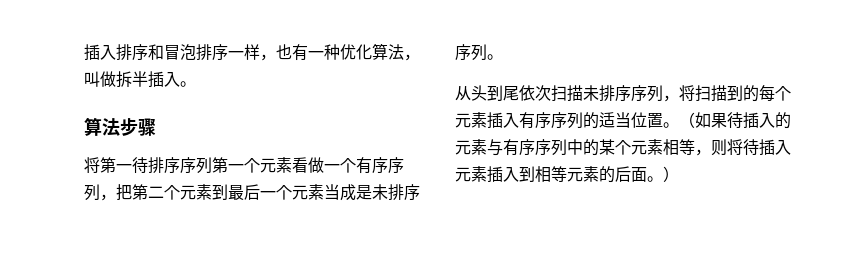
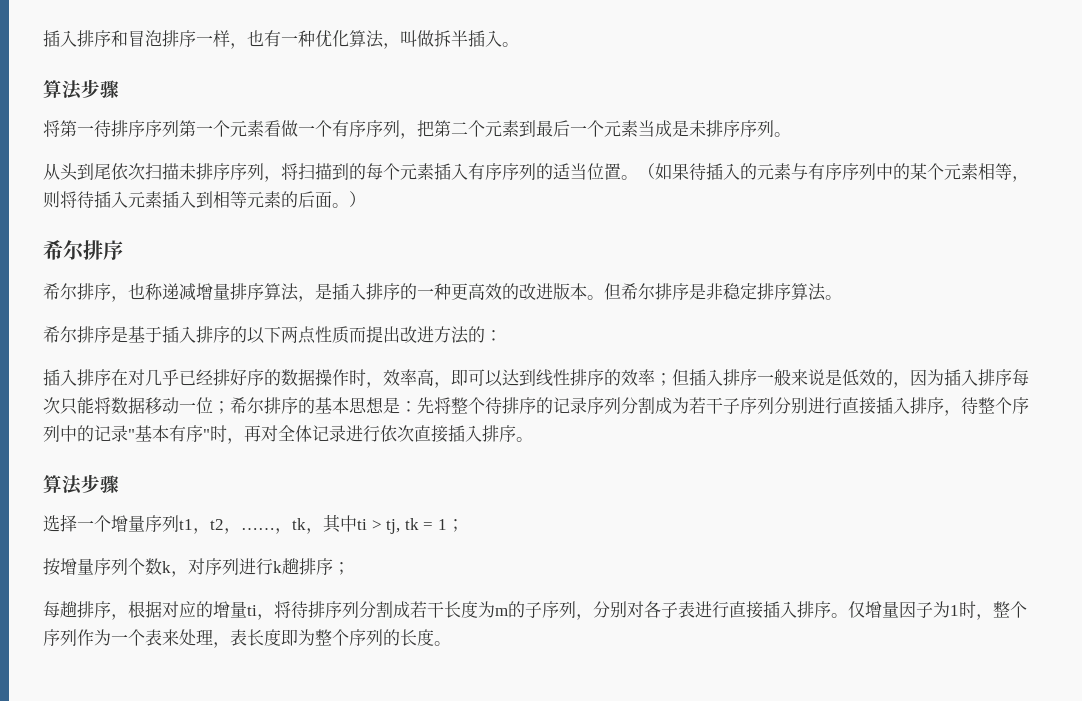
(679, 174) none -> [43,240,123,260] [43,283,842,302] [43,326,502,344] [43,369,1029,388] [43,397,1029,416] [43,425,533,444] [43,474,119,495] [43,514,464,534] [43,558,350,577] [43,601,1027,620] [43,629,451,648] // 希尔排序 // 希尔排序，也称递减增量排序算法，是插入排序的一种更高效的改进版本。但希尔排序是非稳定排序算法。 // 希尔排序是基于插入排序的以下两点性质而提出改进方法的： // 插入排序在对几乎已经排好序的数据操作时，效率高，即可以达到线性排序的效率；但插入排序一般来说是低效的，因为插入排序每次只能将数据移动一位；希尔排序的基本思想是：先将整个待排序的记录序列分割成为若干子序列分别进行直接插入排序，待整个序列中的记录"基本有序"时，再对全体记录进行依次直接插入排序。 // 算法步骤 // 选择一个增量序列t1，t2，……，tk，其中ti > tj, tk = 1； // 按增量序列个数k，对序列进行k趟排序； // 每趟排序，根据对应的增量ti，将待排序列分割成若干长度为m的子序列，分别对各子表进行直接插入排序。仅增量因子为1时，整个序列作为一个表来处理，表长度即为整个序列的长度。

